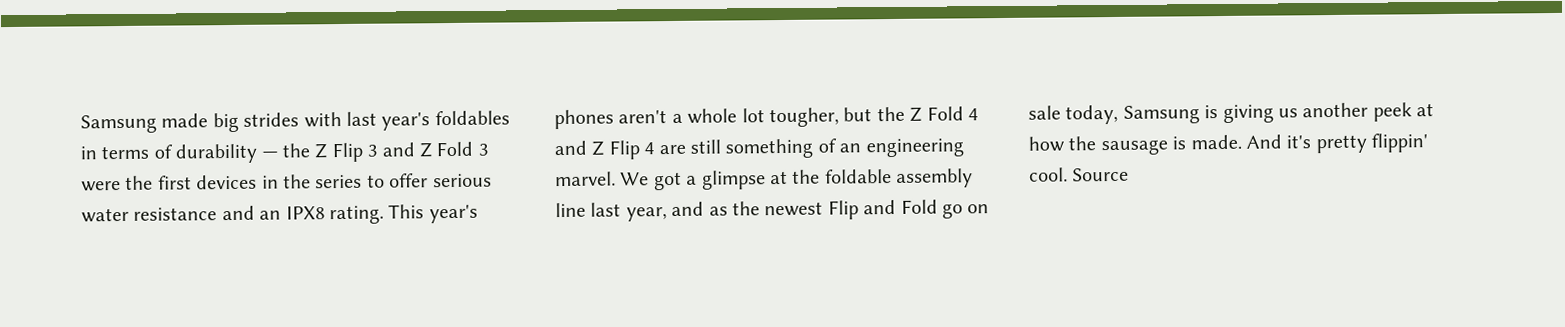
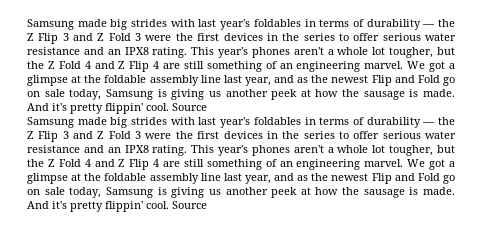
(1130, 174) none -> [27,117,455,128] [27,131,457,142] [27,145,456,156] [27,159,455,170] [27,173,455,184] [27,187,456,198] [27,201,207,212] // Samsung made big strides with last year's foldables in terms of durability — the Z Flip 3 and Z Fold 3 were the first devices in the series to offer serious water resistance and an IPX8 rating. This year's phones aren't a whole lot tougher, but the Z Fold 4 and Z Flip 4 are still something of an engineering marvel. We got a glimpse at the foldable assembly line last year, and as the newest Flip and Fold go on sale today, Samsung is giving us another peek at how the sausage is made. And it's pretty flippin' cool. Source

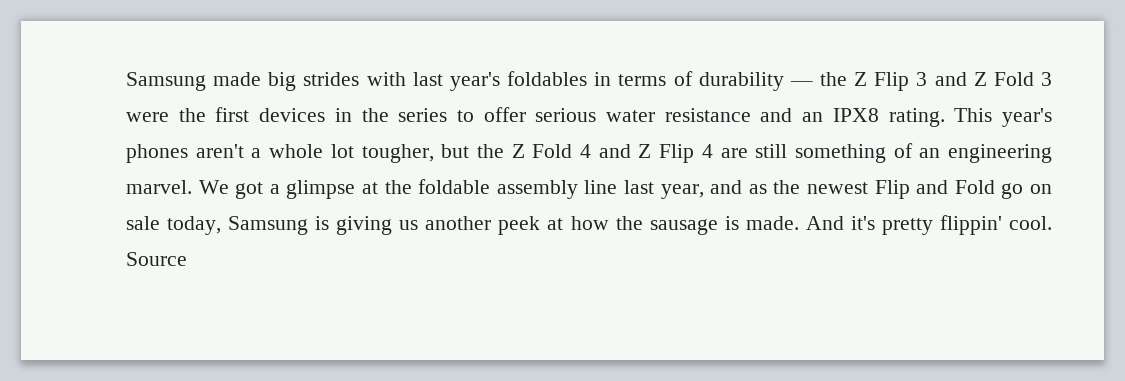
[27,117,455,128] [27,131,457,142] [27,145,456,156] [27,159,455,170] [27,173,455,184] [27,187,456,198] [27,201,207,212] // Samsung made big strides with last year's foldables in terms of durability — the Z Flip 3 and Z Fold 3 were the first devices in the series to offer serious water resistance and an IPX8 rating. This year's phones aren't a whole lot tougher, but the Z Fold 4 and Z Flip 4 are still something of an engineering marvel. We got a glimpse at the foldable assembly line last year, and as the newest Flip and Fold go on sale today, Samsung is giving us another peek at how the sausage is made. And it's pretty flippin' cool. Source -> (187, 259) none

